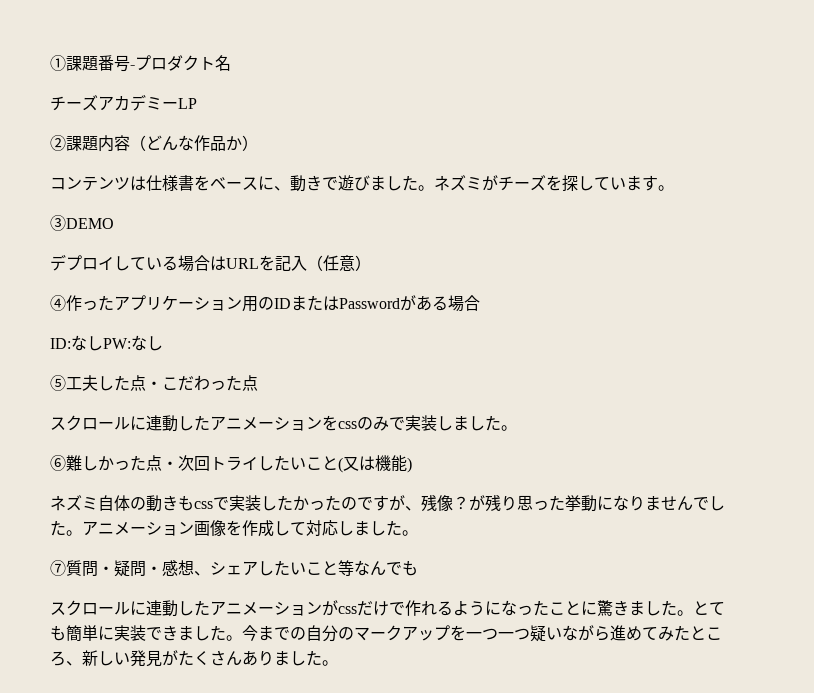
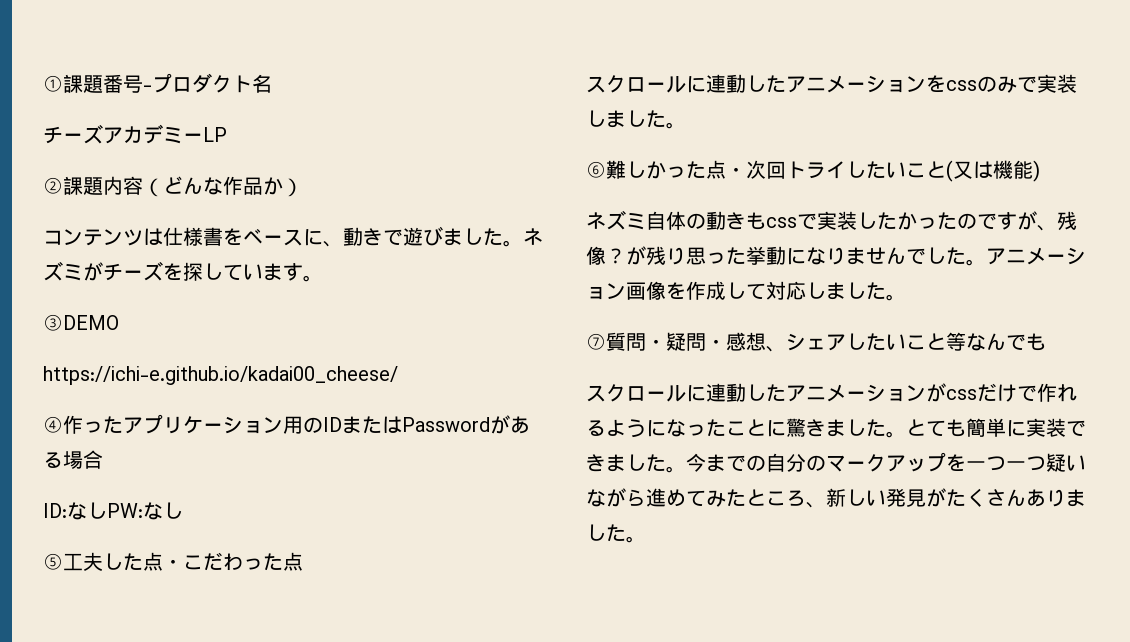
[50,254,371,272] デプロイしている場合はURLを記入（任意） -> [43,366,398,385] https://ichi-e.github.io/kadai00_cheese/

